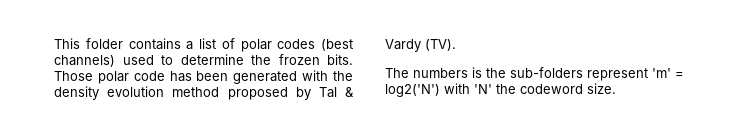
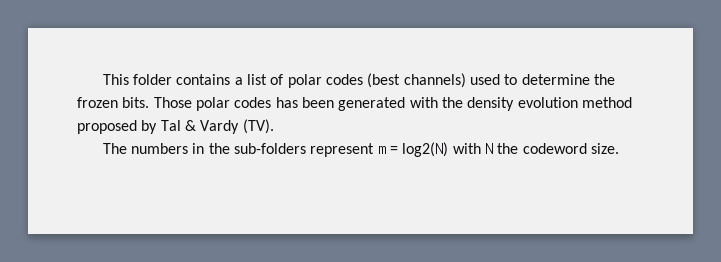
[133,71,165,81] code -> [234,97,272,108] codes
[472,67,482,78] is -> [192,143,205,154] in
[652,68,684,78] [385,83,492,97] 'm' = log2('N') with 'N' -> [377,142,494,157] m = log2(N) with N

